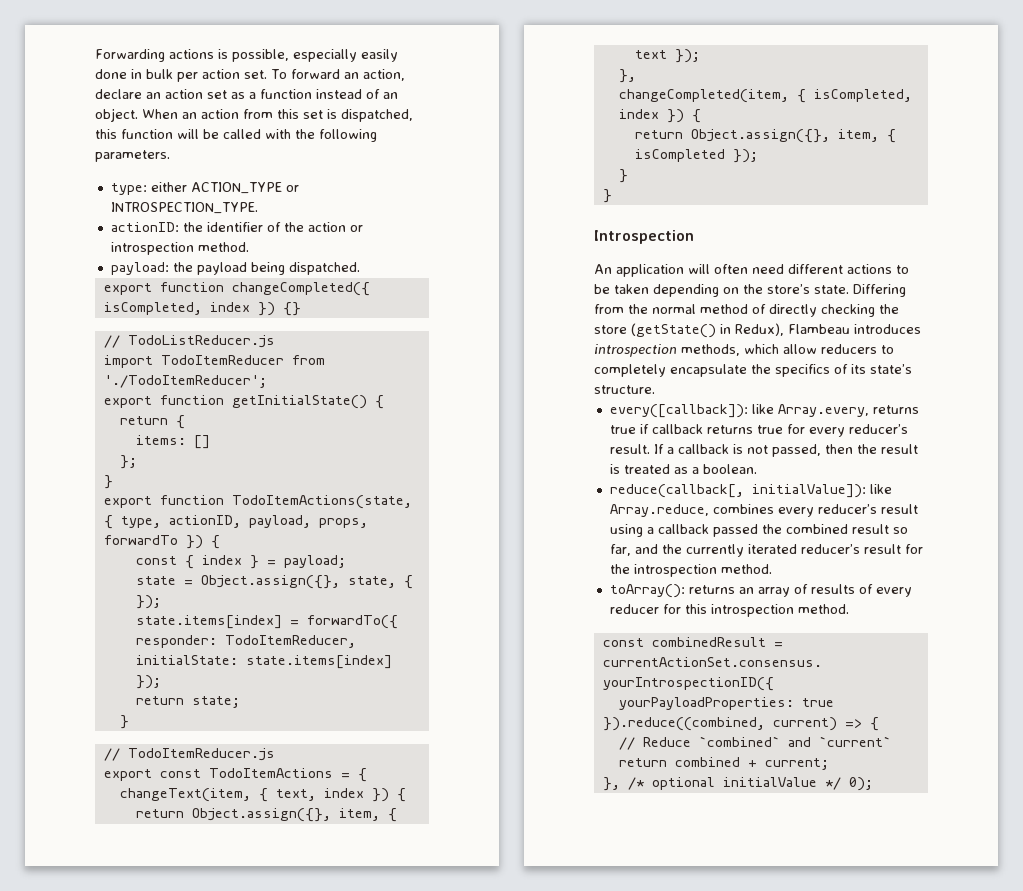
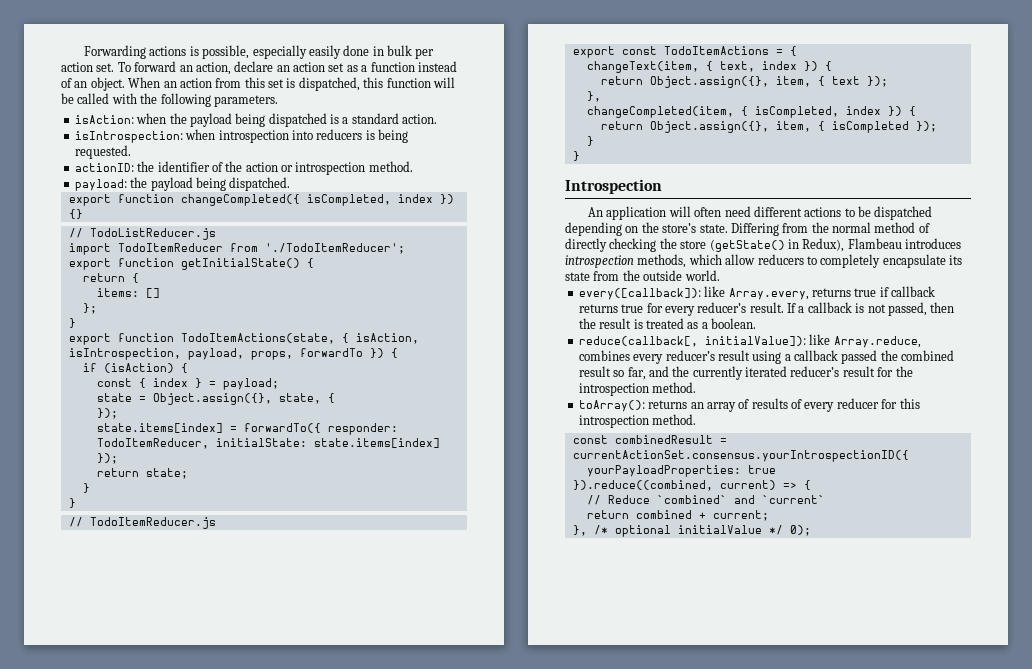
[110,182,299,195] [110,202,258,214] type: either ACTION_TYPE or INTROSPECTION_TYPE. -> [74,113,438,127] [74,129,408,143] [74,145,131,159] isAction: when the payload being dispatched is a standard action. // isIntrospection: when introspection into reducers is being requested.
[120,515,241,528] type, actionID, -> [355,333,419,344] [68,348,181,360] isAction, isIntrospection,
(220, 542) none -> [82,363,188,373] // if (isAction) {
(129, 722) none -> [68,498,76,508] // }
[614,284,649,294] taken -> [874,206,933,220] dispatched
[751,364,912,377] [594,385,655,394] the specifics of its state’s structure. -> [949,255,962,265] [565,270,720,281] its state from the outside world.

